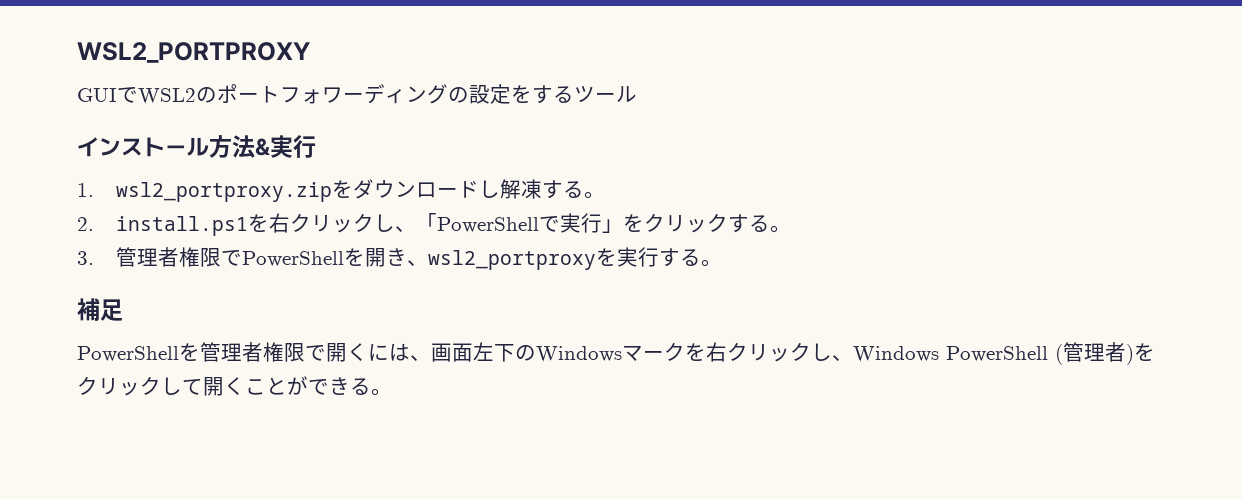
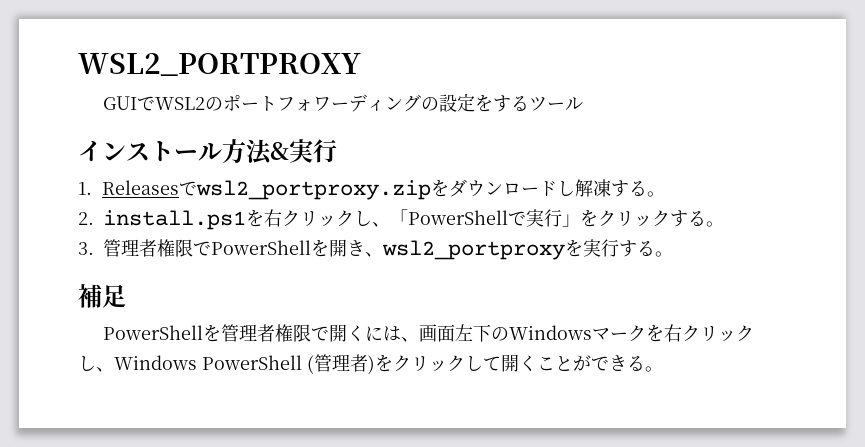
(94, 190) none -> [101,180,197,196] Releasesで

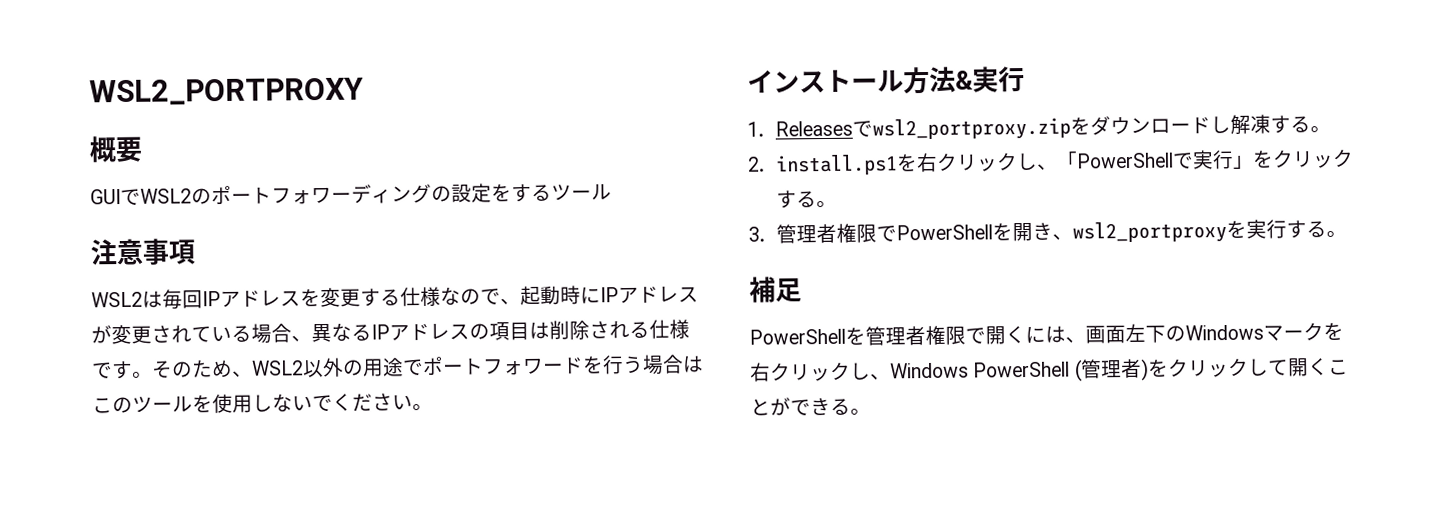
(361, 64) none -> [89,136,143,163] // 概要
(583, 103) none -> [90,238,196,266] [91,285,699,310] [91,319,690,345] [92,354,704,380] [92,393,433,414] // 注意事項 // WSL2は毎回IPアドレスを変更する仕様なので、起動時にIPアドレスが変更されている場合、異なるIPアドレスの項目は削除される仕様です。そのため、WSL2以外の用途でポートフォワードを行う場合はこのツールを使用しないでください。

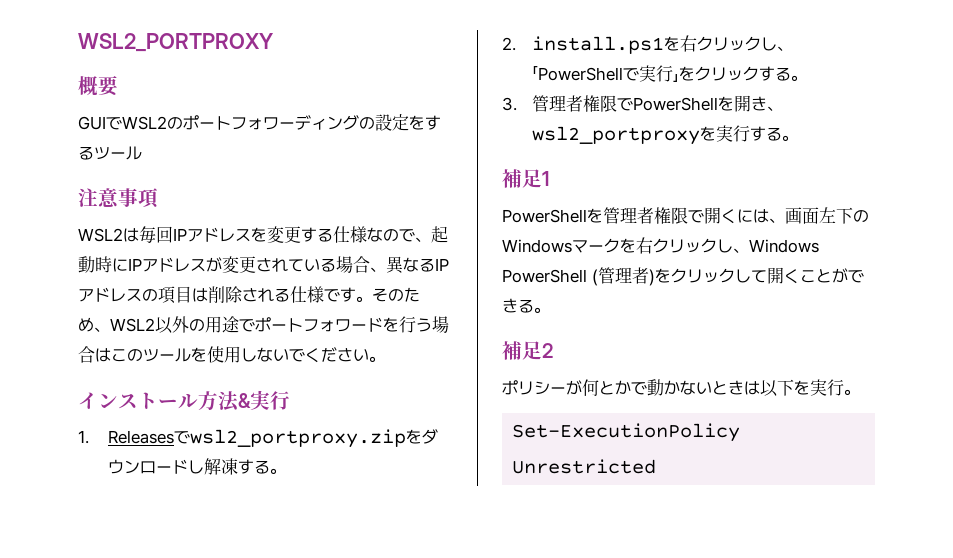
(802, 290) none -> [542,171,549,186] 1
(871, 411) none -> [502,341,553,360] [502,379,860,397] [512,423,741,442] [512,459,657,474] // 補足2 // ポリシーが何とかで動かないときは以下を実行。 // Set-ExecutionPolicy Unrestricted

